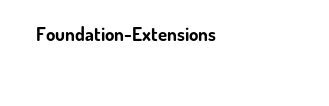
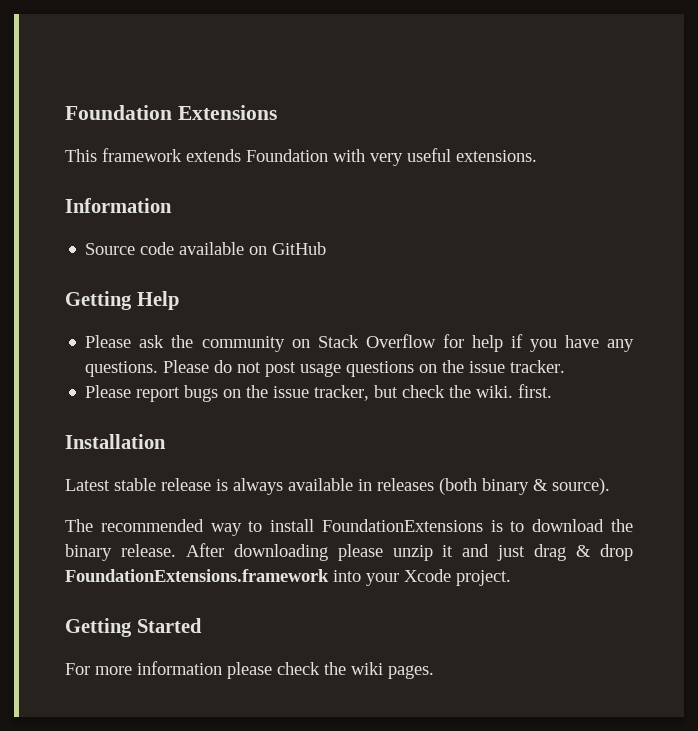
[36,26,216,41] Foundation-Extensions -> [65,105,277,120] [65,148,537,166] [65,198,172,213] [85,242,327,255] [65,291,179,310] [85,334,635,352] [85,360,566,377] [85,384,553,402] [65,434,166,449] [65,478,610,495] [65,519,633,536] [65,543,634,561] [65,569,511,586] [65,618,202,637] [65,661,434,679] Foundation Extensions // This framework extends Foundation with very useful extensions. // Information // Source code available on GitHub // Getting Help // Please ask the community on Stack Overflow for help if you have any questions. Please do not post usage questions on the issue tracker. // Please report bugs on the issue tracker, but check the wiki. first. // Installation // Latest stable release is always available in releases (both binary & source). // The recommended way to install FoundationExtensions is to download the binary release. After downloading please unzip it and just drag & drop FoundationExtensions.framework into your Xcode project. // Getting Started // For more information please check the wiki pages.

